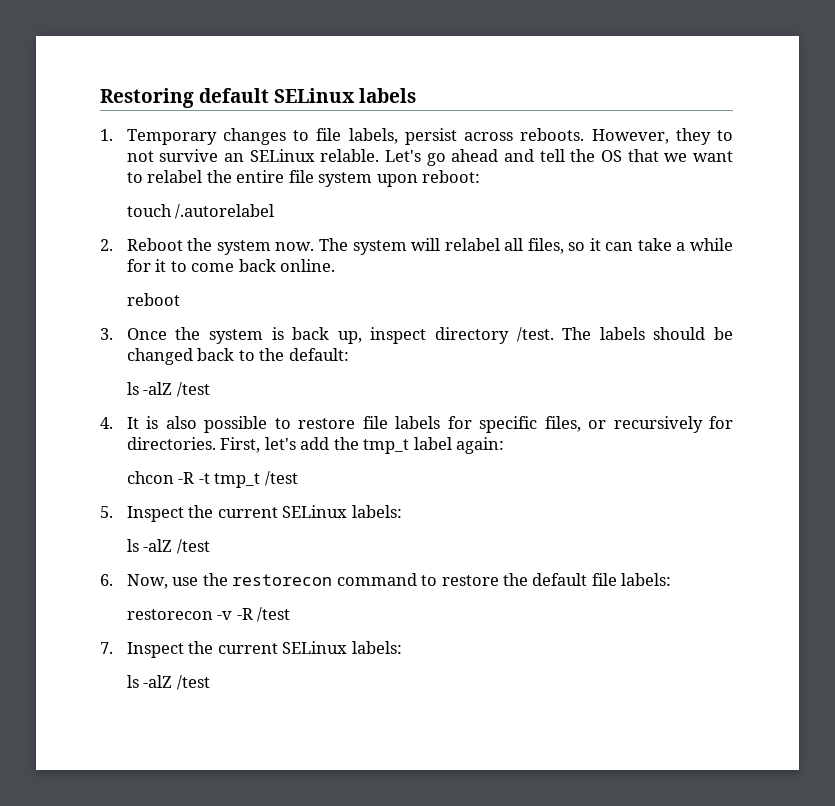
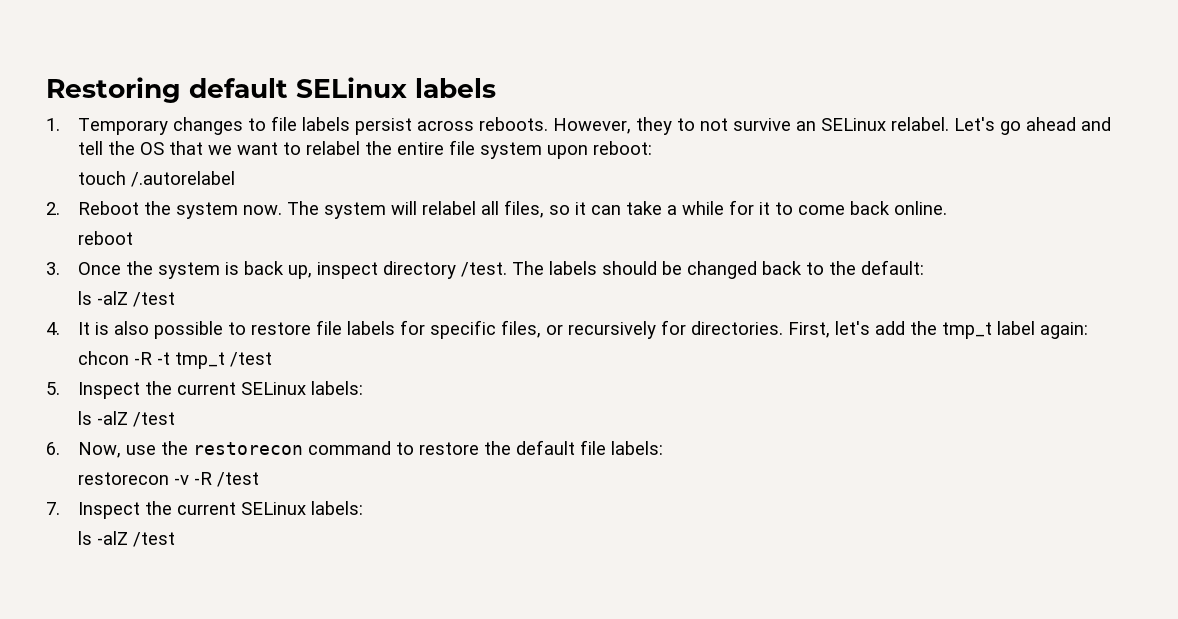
[348,128,398,144] labels, -> [301,117,350,131] labels
[320,149,380,162] relable. -> [890,117,949,131] relabel.

